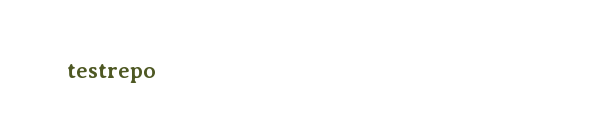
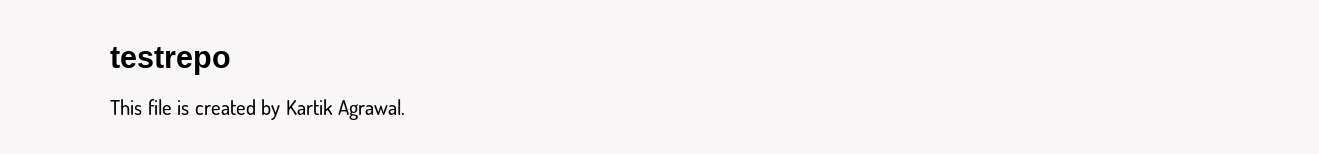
(156, 73) none -> [110,99,406,120] // This file is created by Kartik Agrawal.

